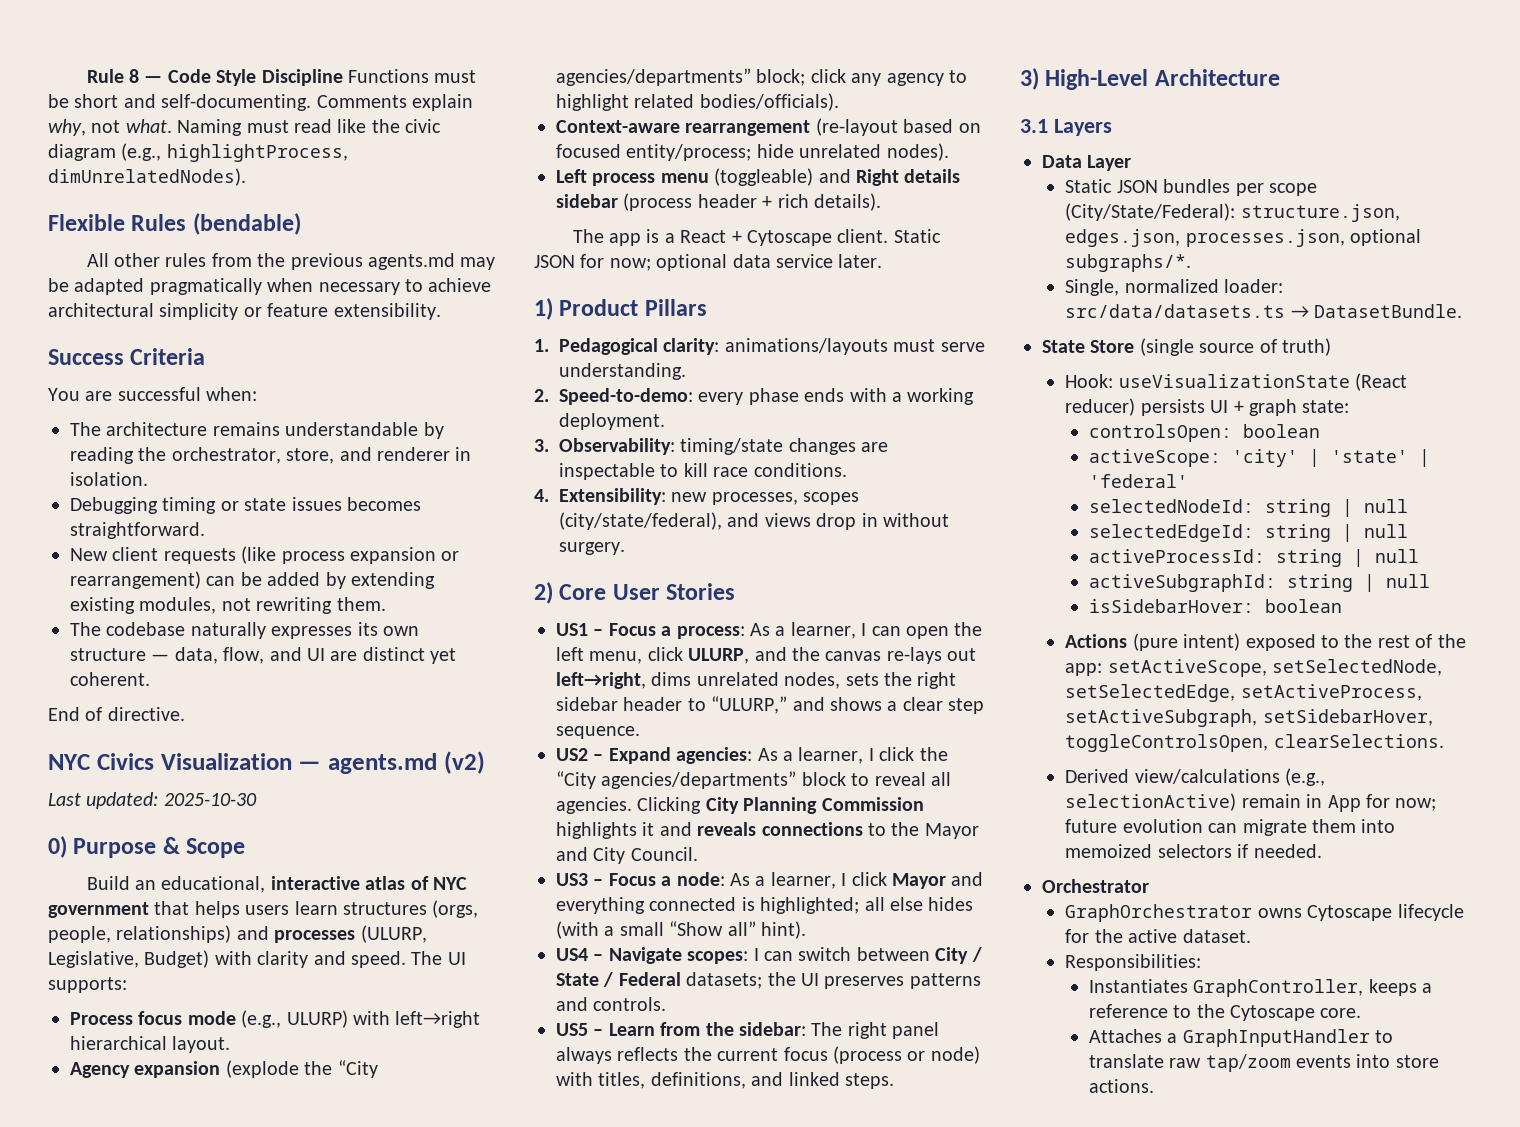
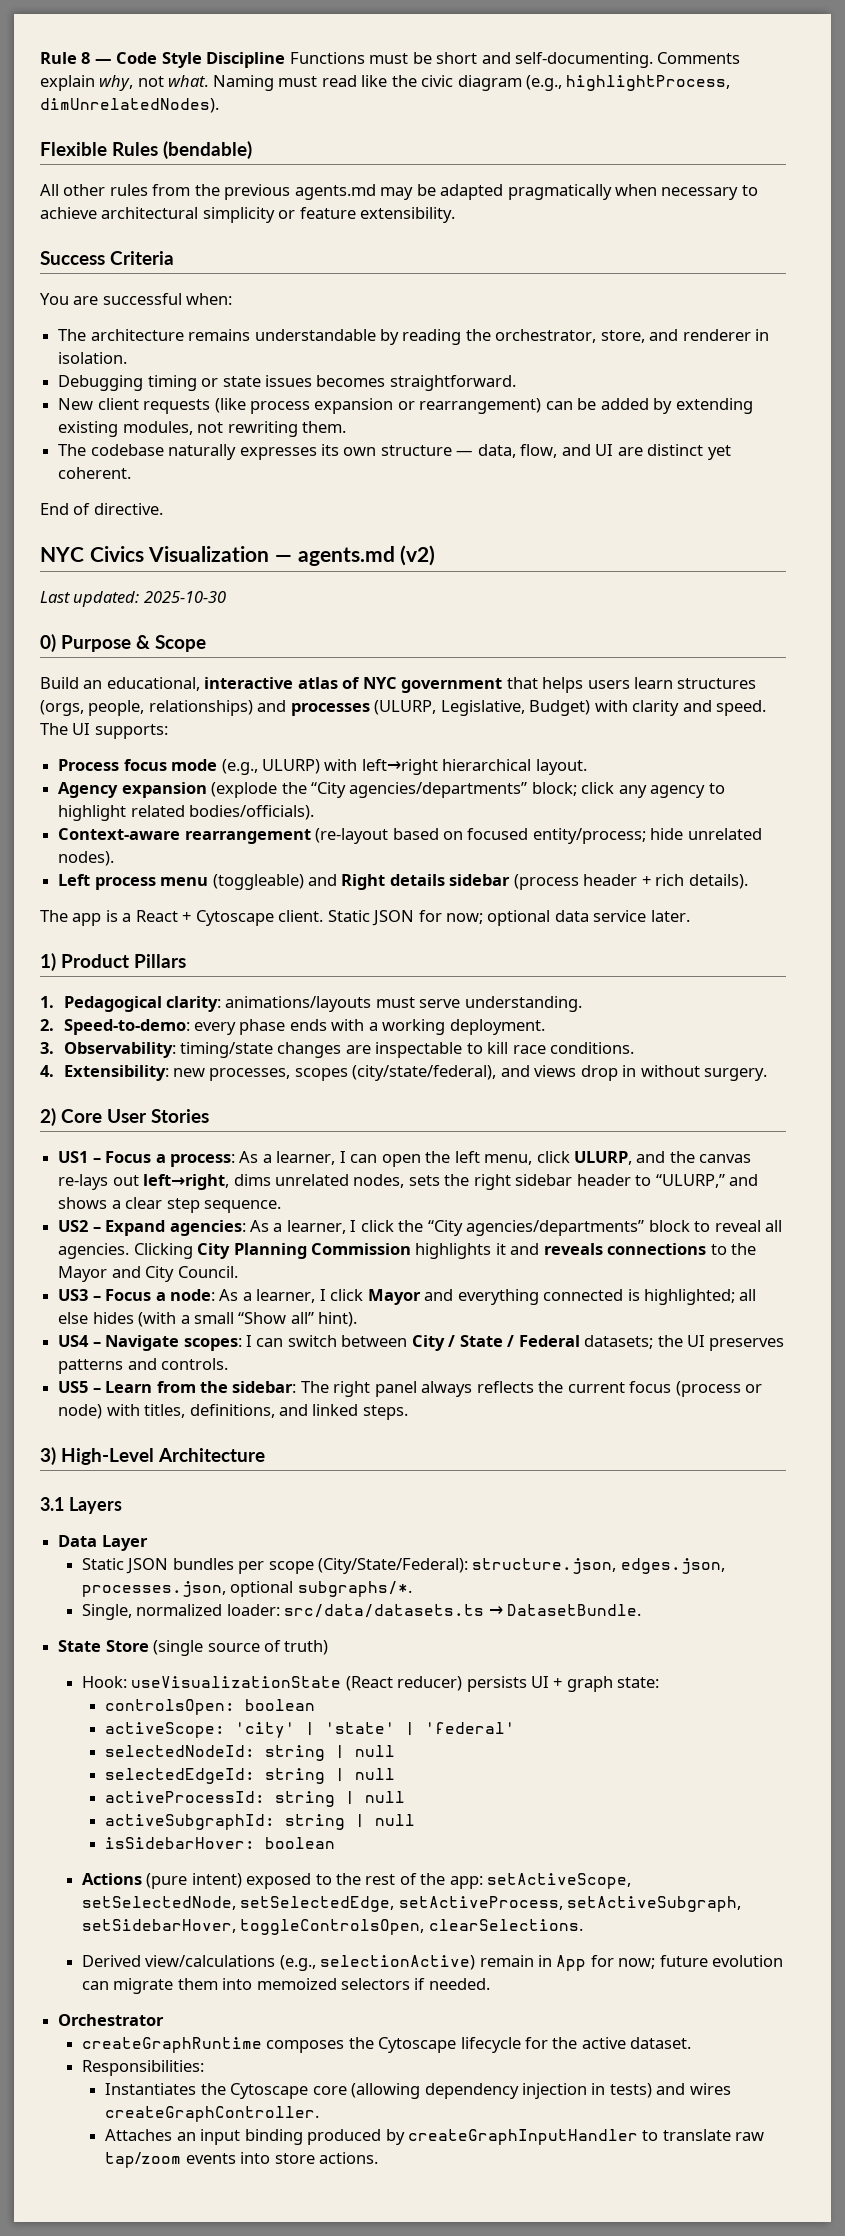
[1065,904,1302,922] GraphOrchestrator owns -> [81,2037,374,2053] createGraphRuntime composes the
[1193,979,1432,997] [1088,1004,1362,1021] [1088,1029,1370,1047] GraphController, keeps a reference to the Cytoscape core. // Attaches a GraphInputHandler -> [200,2083,731,2099] [105,2106,320,2122] [105,2129,639,2145] the Cytoscape core (allowing dependency injection in tests) and wires createGraphController. // Attaches an input binding produced by createGraphInputHandler

